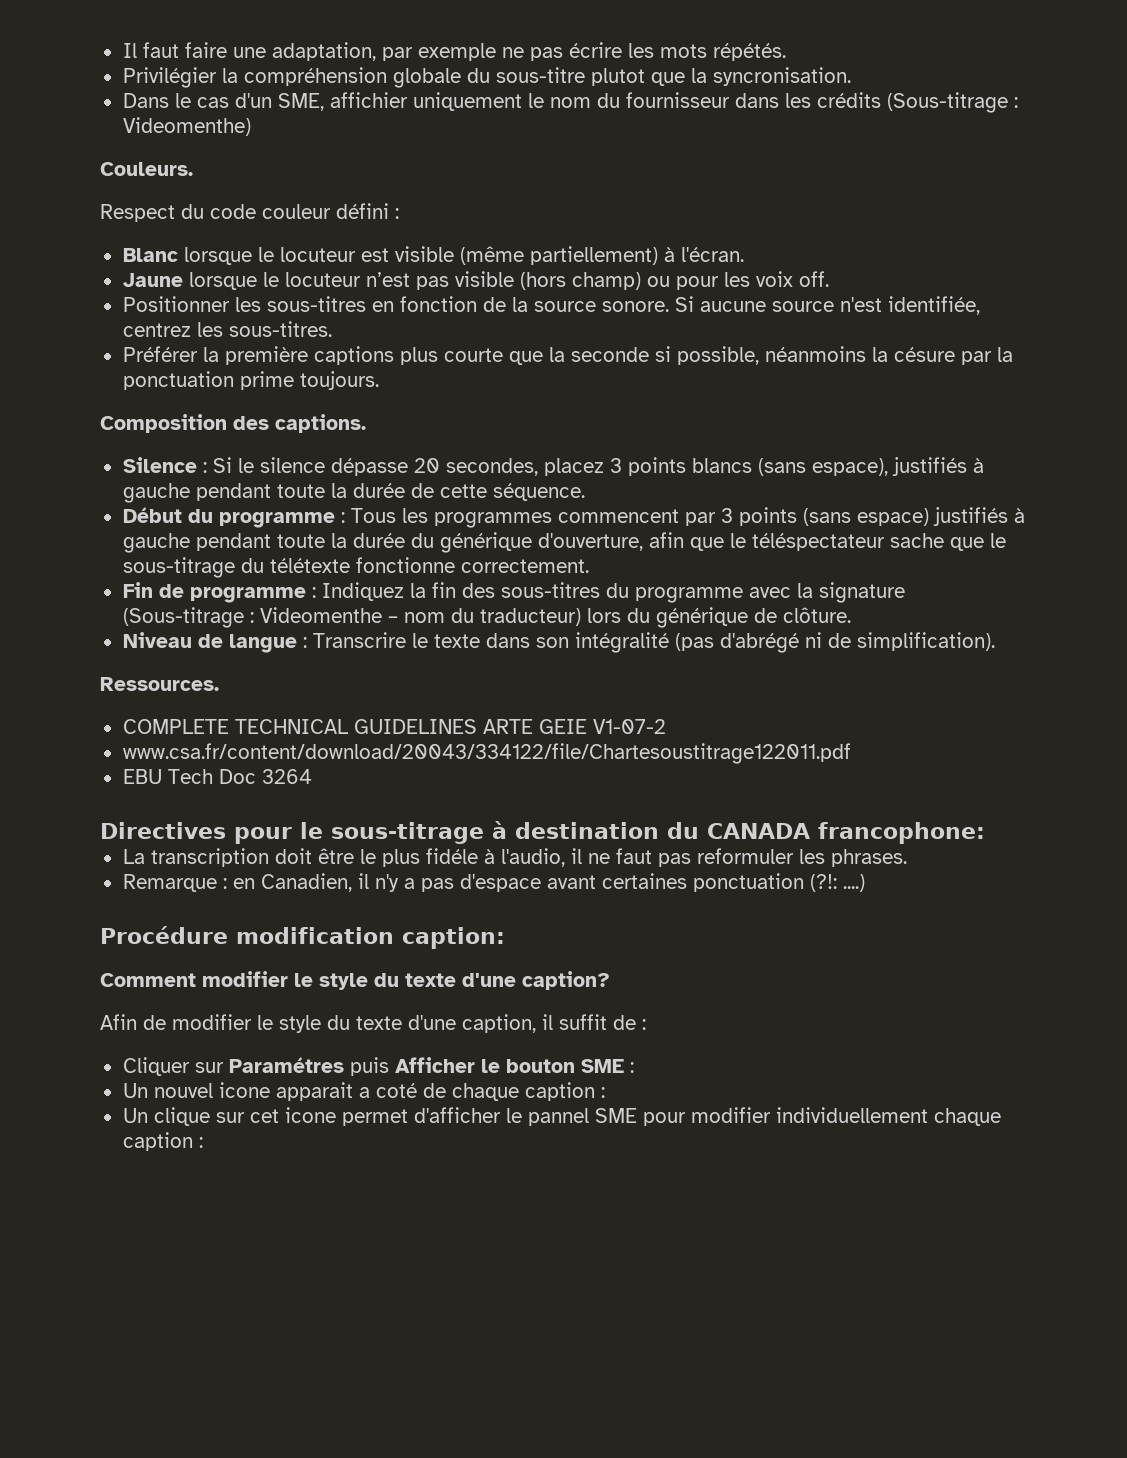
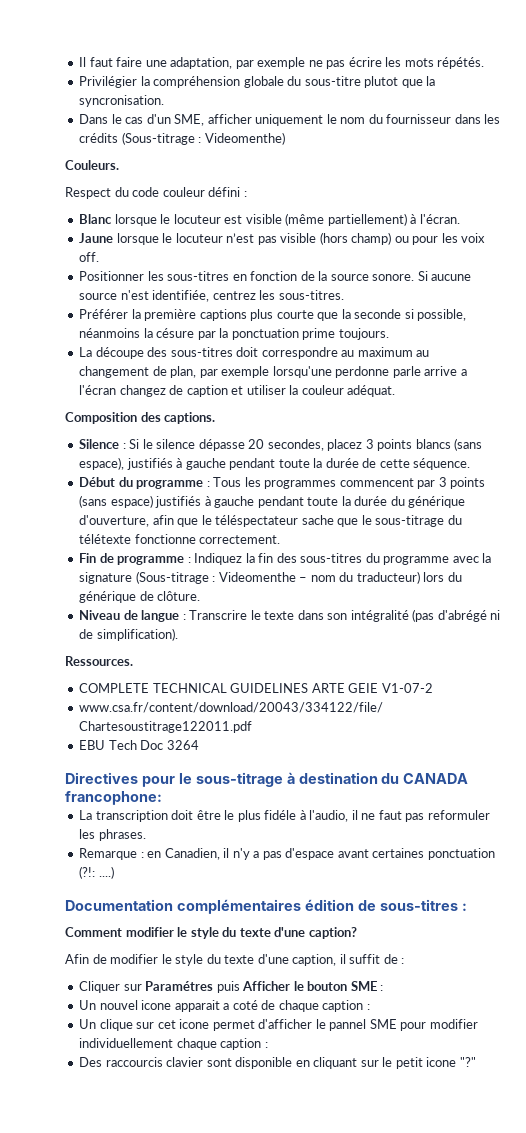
[329,92,408,108] affichier -> [207,114,252,124] afficher
(379, 380) none -> [79,347,430,359] [79,366,467,378] [79,385,396,397] // La découpe des sous-titres doit correspondre au maximum au changement de plan, par exemple lorsqu'une perdonne parle arrive a l'écran changez de caption et utiliser la couleur adéquat.
[100,926,505,949] Procédure modification caption: -> [65,899,467,914] Documentation complémentaires édition de sous-titres :
(203, 1142) none -> [79,1057,476,1069] // Des raccourcis clavier sont disponible en cliquant sur le petit icone "?"

